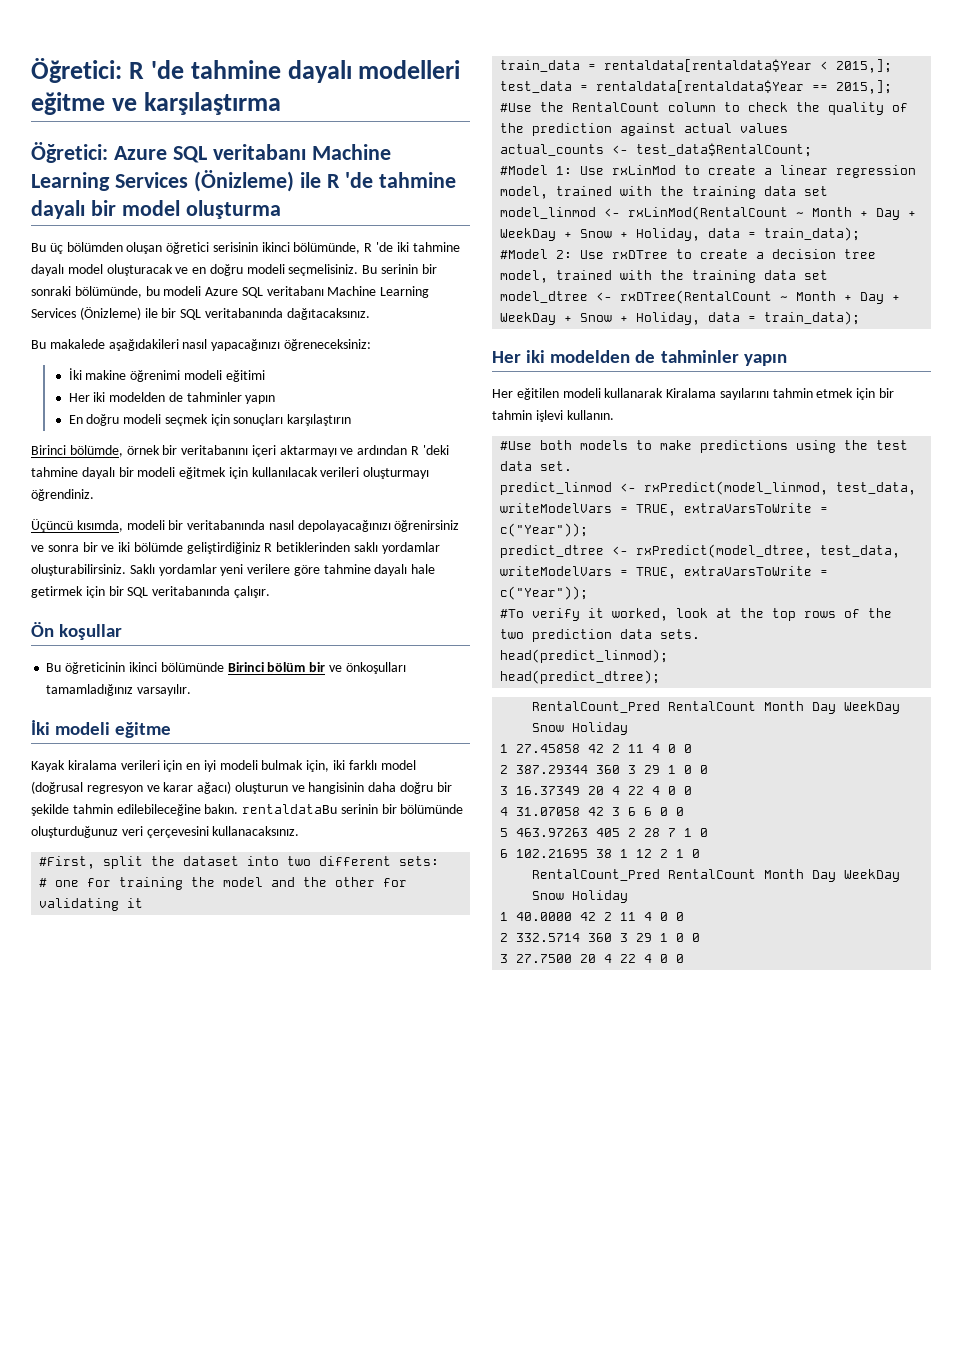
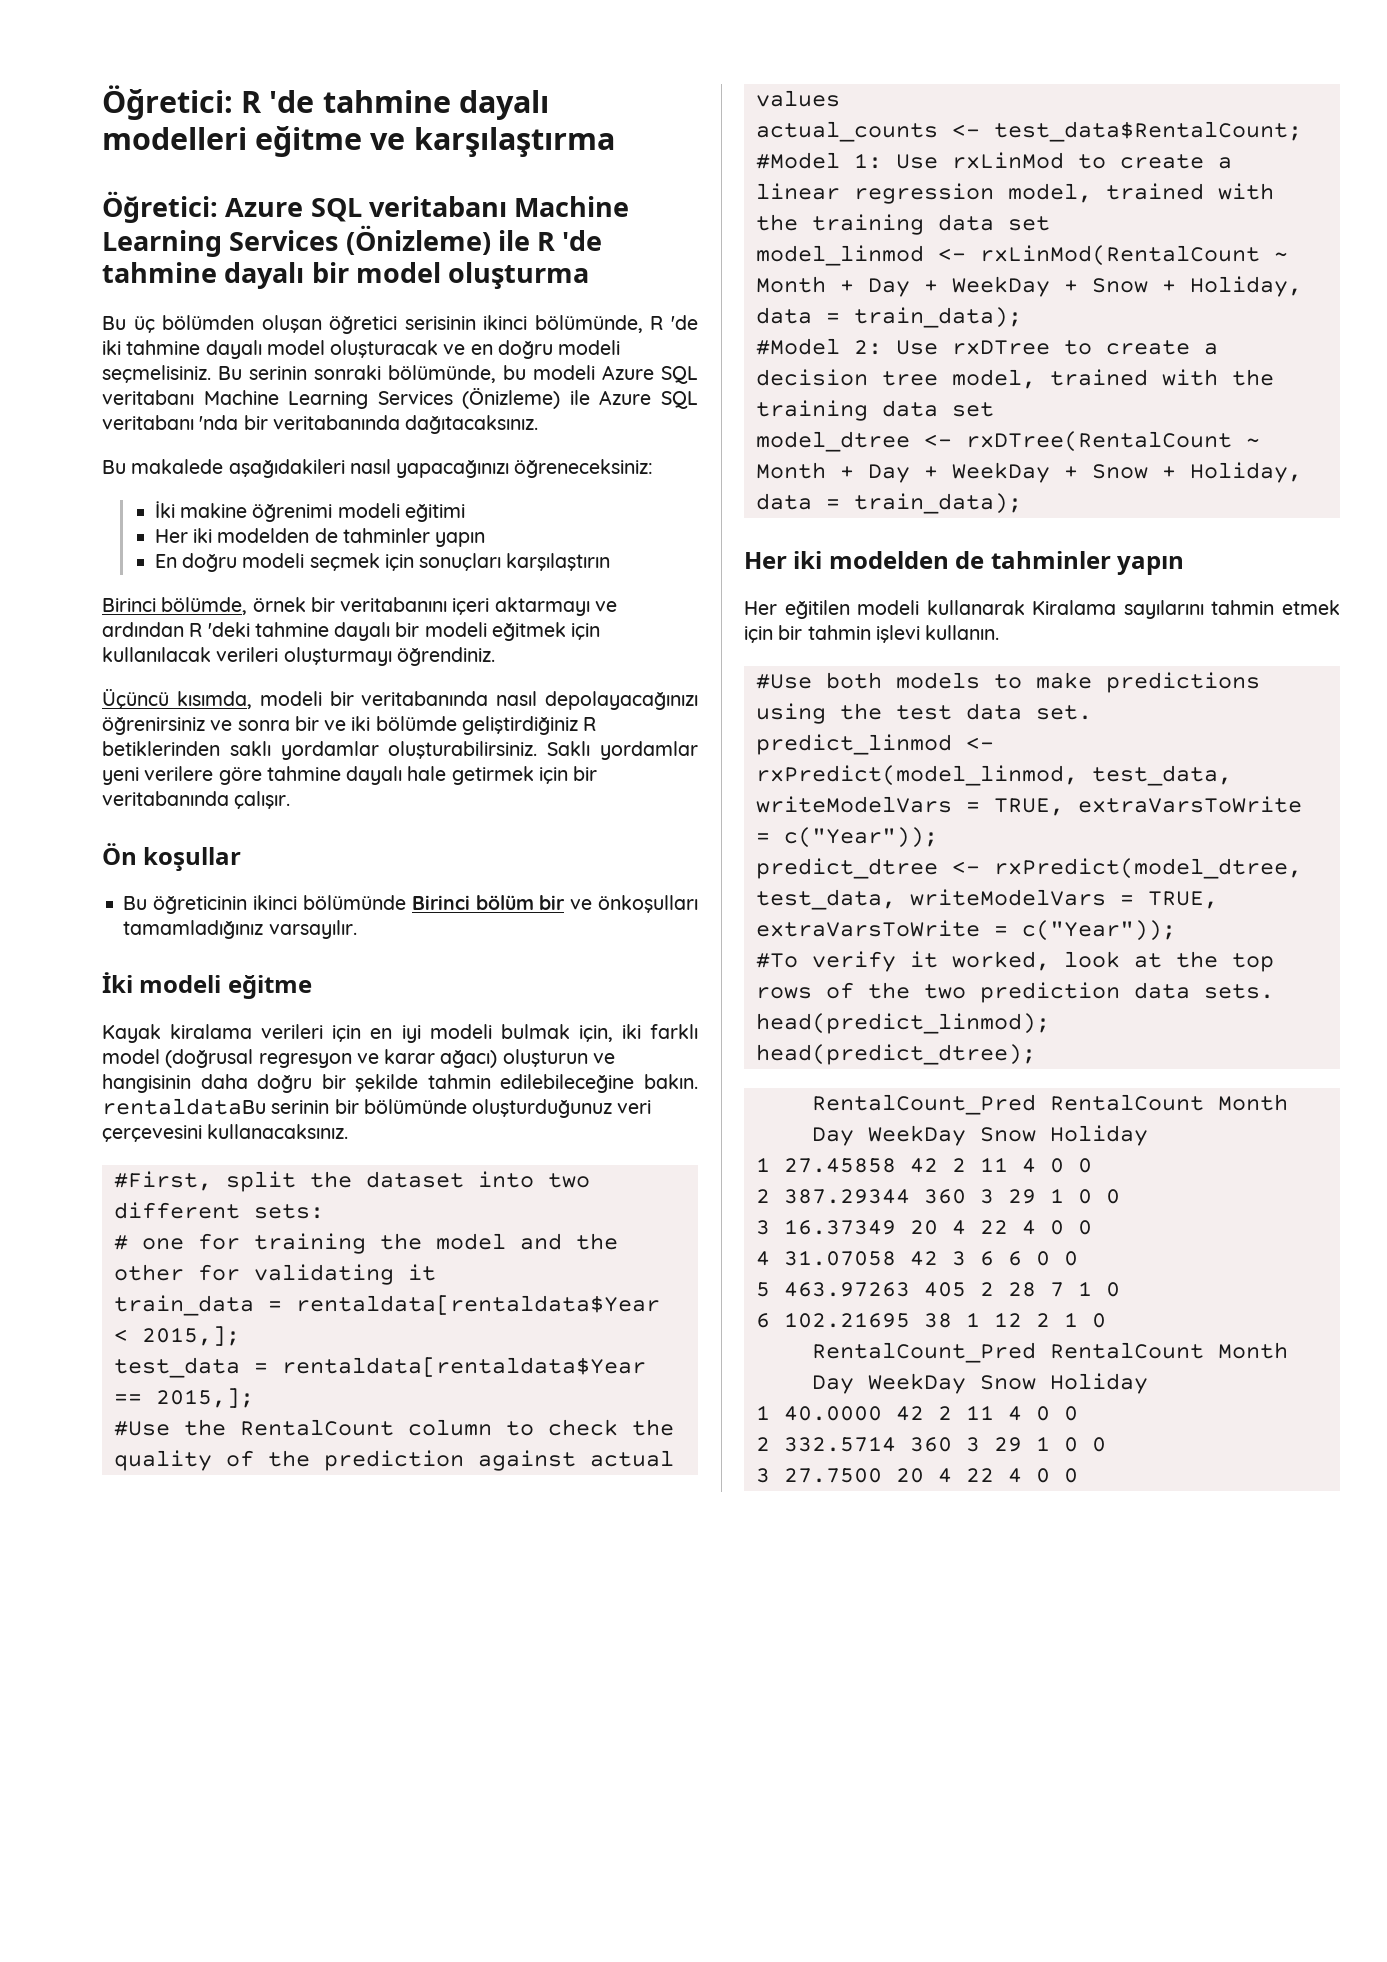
[421,264,437,274] bir -> (307, 373) none
[161,308,202,320] bir SQL -> [599,390,698,409] [102,415,268,430] Azure SQL veritabanı 'nda bir
[127,587,149,598] SQL -> (598, 773) none

